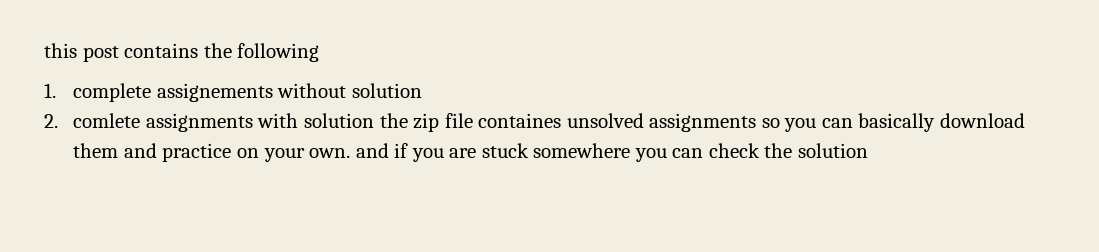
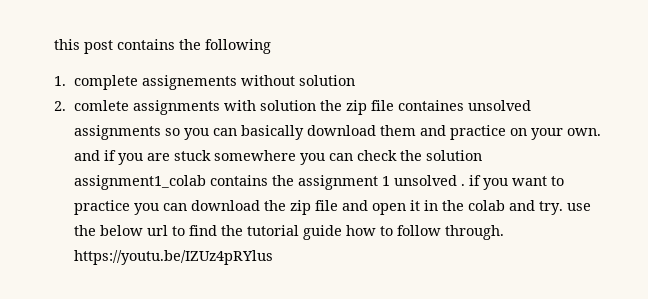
(868, 150) none -> [73,175,564,190] [73,200,591,215] [73,225,504,240] [73,250,273,265] assignment1_colab contains the assignment 1 unsolved . if you want to practice you can download the zip file and open it in the colab and try. use the below url to find the tutorial guide how to follow through. https://youtu.be/IZUz4pRYlus

